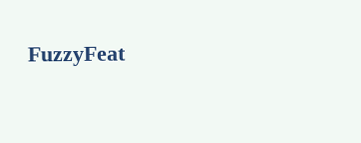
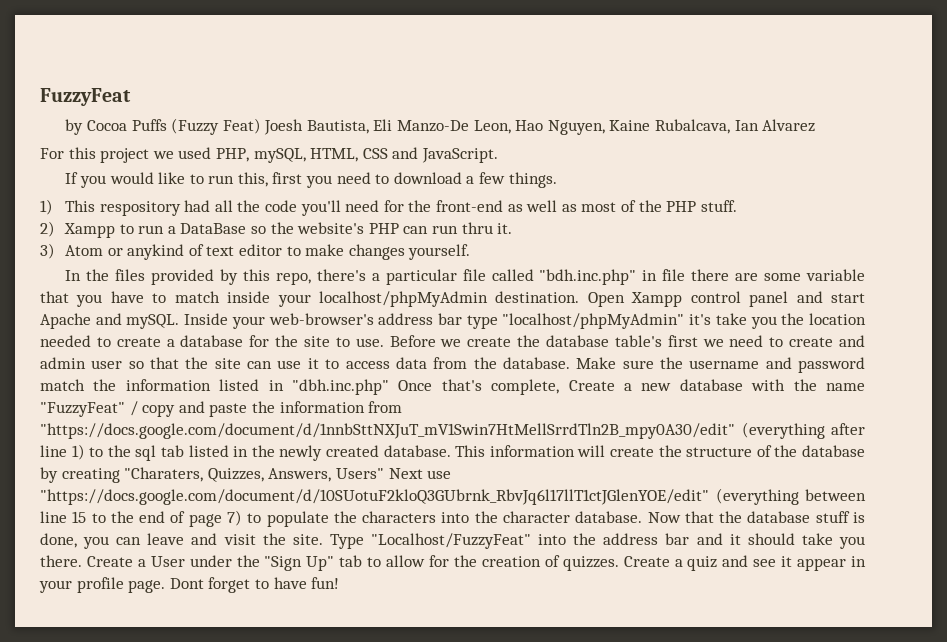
(126, 56) none -> [65,118,816,135] [40,147,498,163] [65,172,557,188] [40,199,737,216] [40,221,513,238] [40,243,471,260] [65,269,866,285] [40,291,866,307] [40,313,866,329] [40,335,865,347] [40,357,866,373] [40,379,865,395] [40,401,403,417] [40,422,865,439] [40,444,866,461] [40,467,452,483] [40,488,866,505] [40,510,866,527] [40,533,865,549] [40,555,867,571] [39,577,340,593] // by Cocoa Puffs (Fuzzy Feat) Joesh Bautista, Eli Manzo-De Leon, Hao Nguyen, Kaine Rubalcava, Ian Alvarez // For this project we used PHP, mySQL, HTML, CSS and JavaScript. // If you would like to run this, first you need to download a few things. // 1) This respository had all the code you'll need for the front-end as well as most of the PHP stuff. // 2) Xampp to run a DataBase so the website's PHP can run thru it. // 3) Atom or anykind of text editor to make changes yourself. // In the files provided by this repo, there's a particular file called "bdh.inc.php" in file there are some variable that you have to match inside your localhost/phpMyAdmin destination. Open Xampp control panel and start Apache and mySQL. Inside your web-browser's address bar type "localhost/phpMyAdmin" it's take you the location needed to create a database for the site to use. Before we create the database table's first we need to create and admin user so that the site can use it to access data from the database. Make sure the username and password match the information listed in "dbh.inc.php" Once that's complete, Create a new database with the name "FuzzyFeat" / copy and paste the information from "https://docs.google.com/document/d/1nnbSttNXJuT_mV1Swin7HtMellSrrdTln2B_mpy0A30/edit" (everything after line 1) to the sql tab listed in the newly created database. This information will create the structure of the database by creating "Charaters, Quizzes, Answers, Users" Next use "https://docs.google.com/document/d/10SUotuF2kloQ3GUbrnk_RbvJq6l17llT1ctJGlenYOE/edit" (everything between line 15 to the end of page 7) to populate the characters into the character database. Now that the database stuff is done, you can leave and visit the site. Type "Localhost/FuzzyFeat" into the address bar and it should take you there. Create a User under the "Sign Up" tab to allow for the creation of quizzes. Create a quiz and see it appear in your profile page. Dont forget to have fun!

